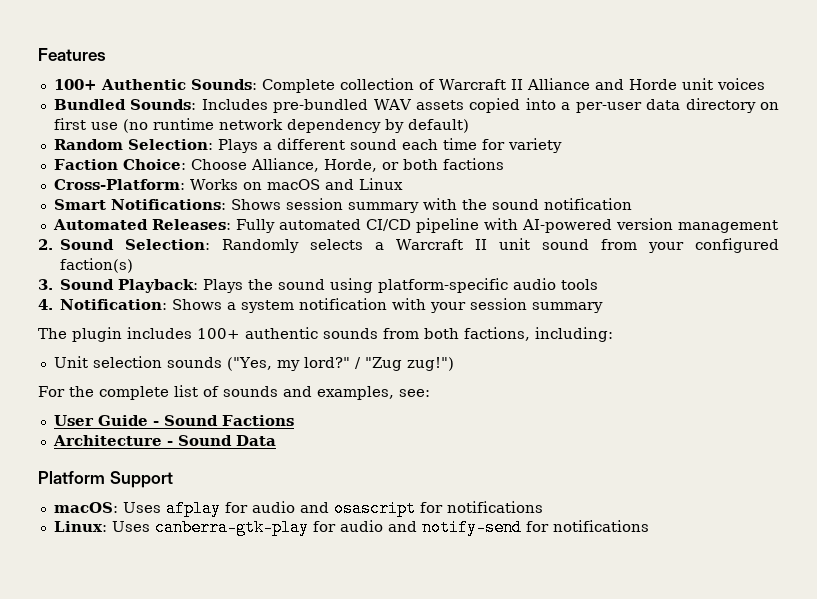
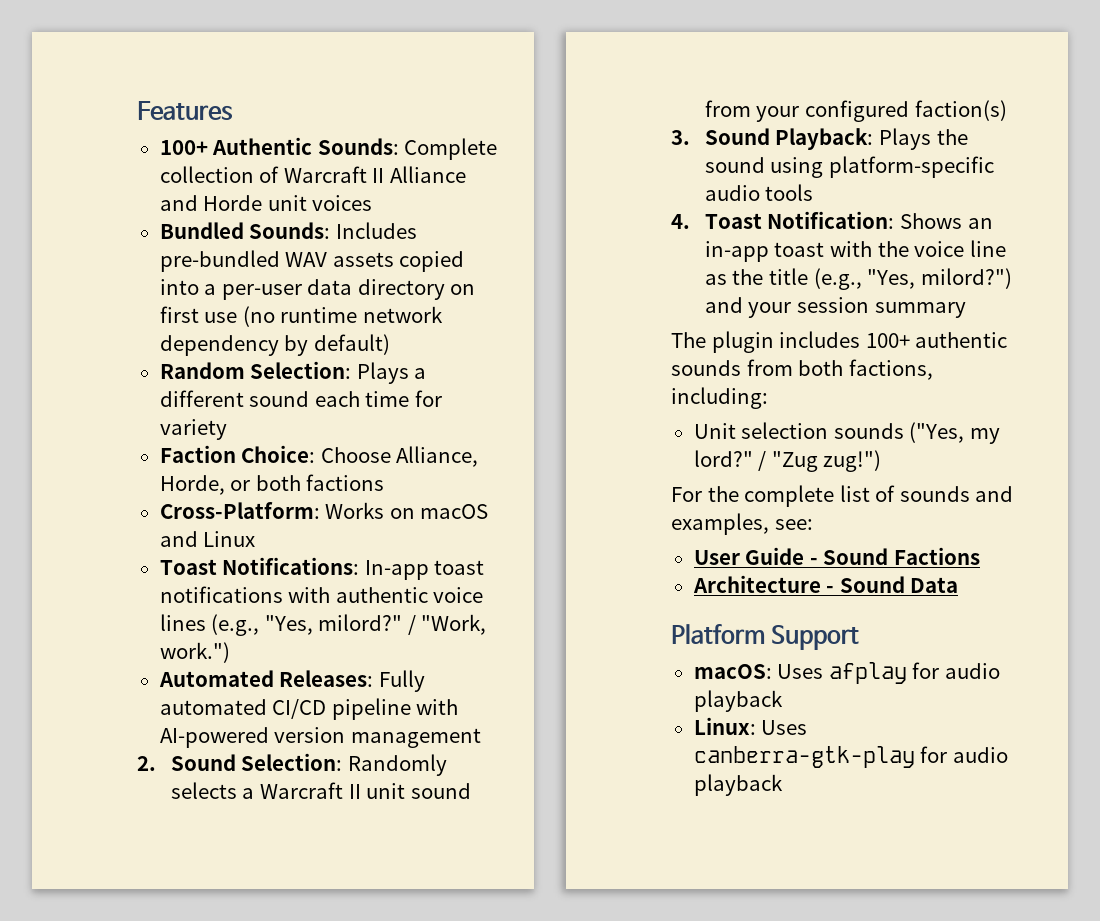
[53,198,632,213] Smart Notifications: Shows session summary with the sound notification -> [159,557,485,580] [159,586,484,603] [159,614,487,636] [159,642,230,663] Toast Notifications: In-app toast notifications with authentic voice lines (e.g., "Yes, milord?" / "Work, work.")
(53, 304) none -> [704,213,762,229] Toast
[227,298,427,313] a system notification with -> [967,218,993,229] [704,240,1006,262] [704,268,1012,290] [704,297,743,313] an in-app toast with the voice line as the title (e.g., "Yes, milord?") and
[299,500,543,517] and osascript for notifications -> [693,690,783,712] playback
[387,519,649,536] and notify-send for notifications -> [693,774,783,796] playback

